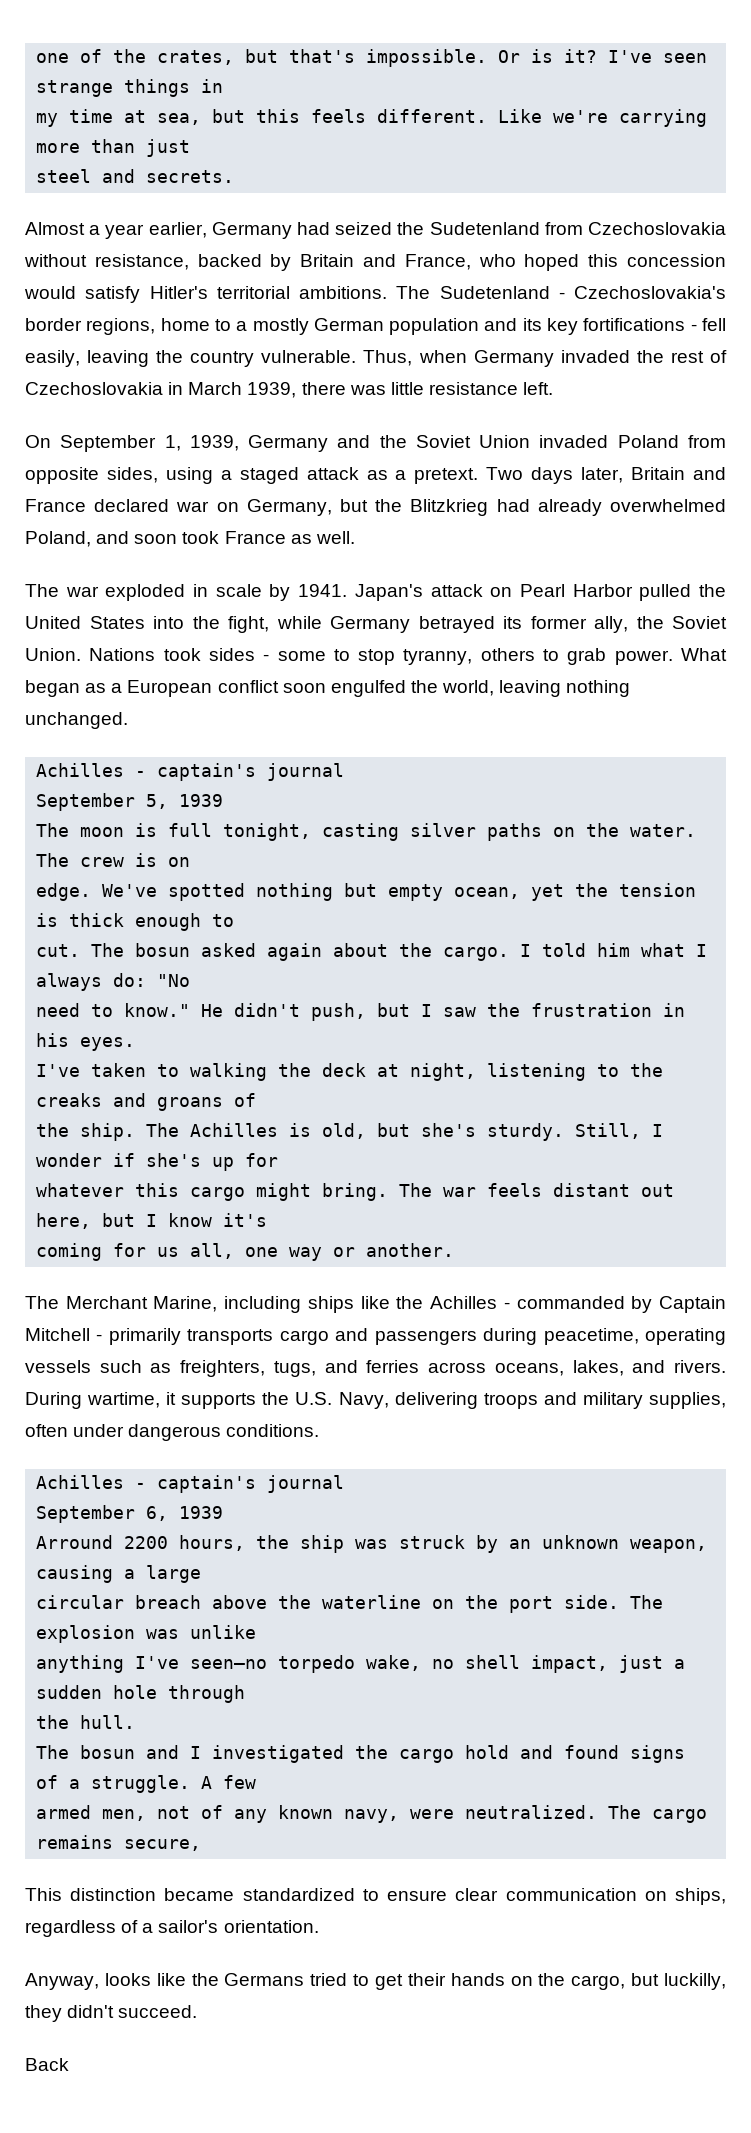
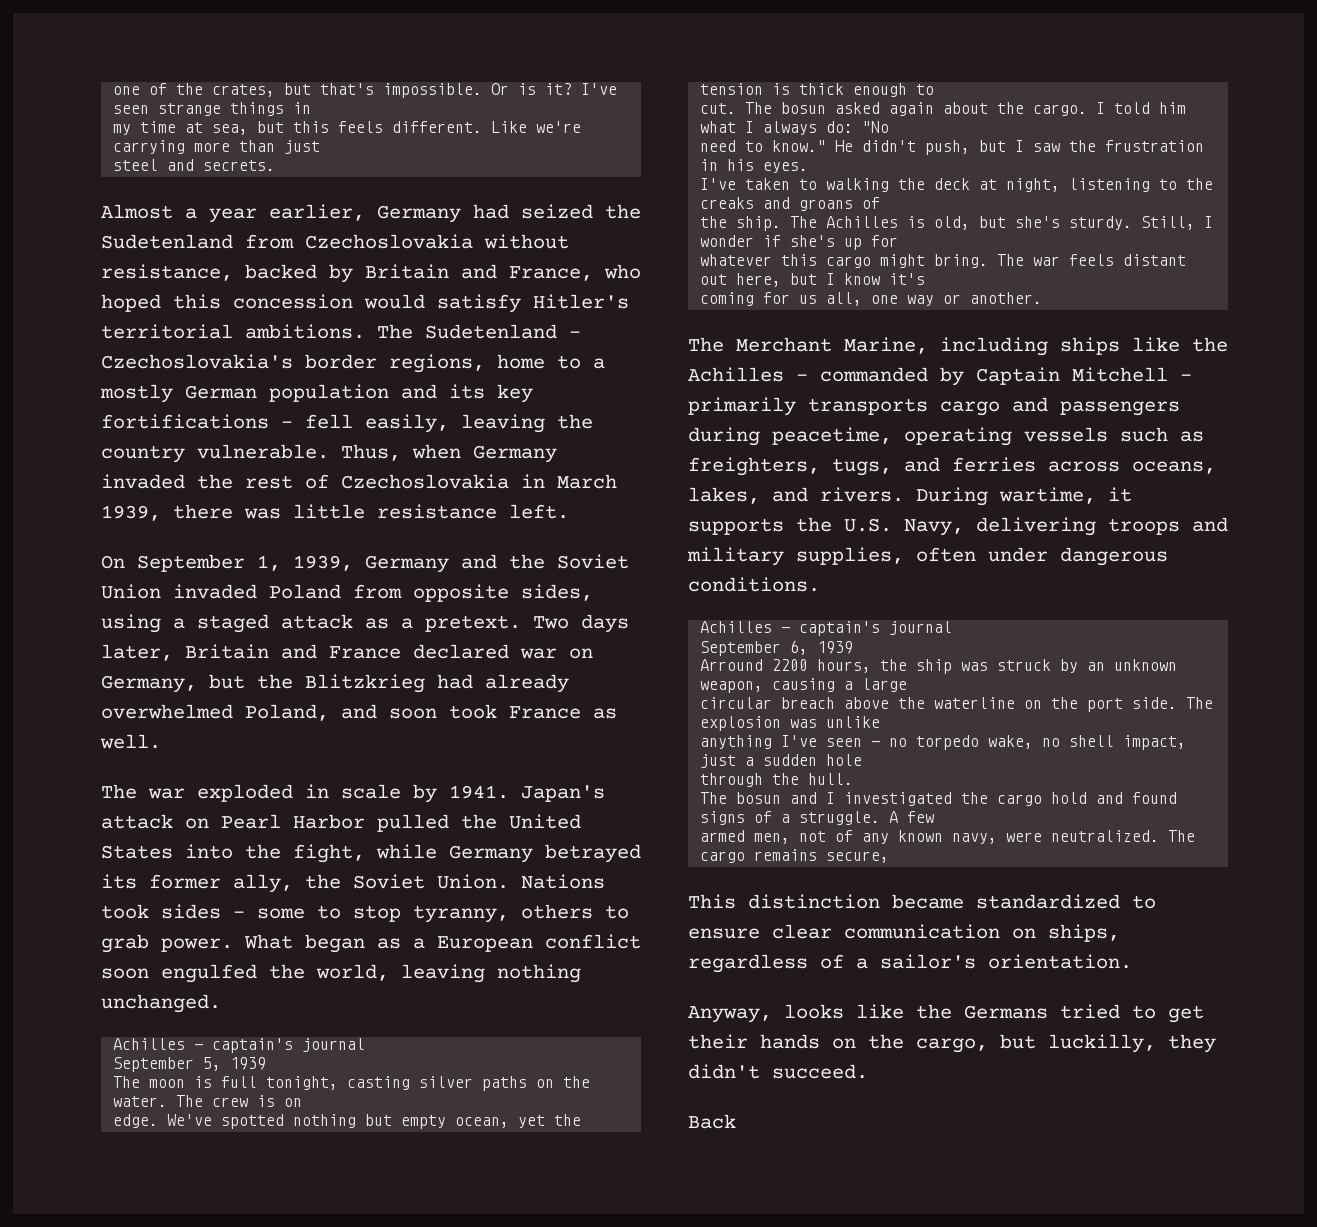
[190,1659,268,1669] seen—no -> [826,738,908,747] seen - no
(158, 1692) none -> (863, 760) //
(246, 1694) // -> (764, 780) none

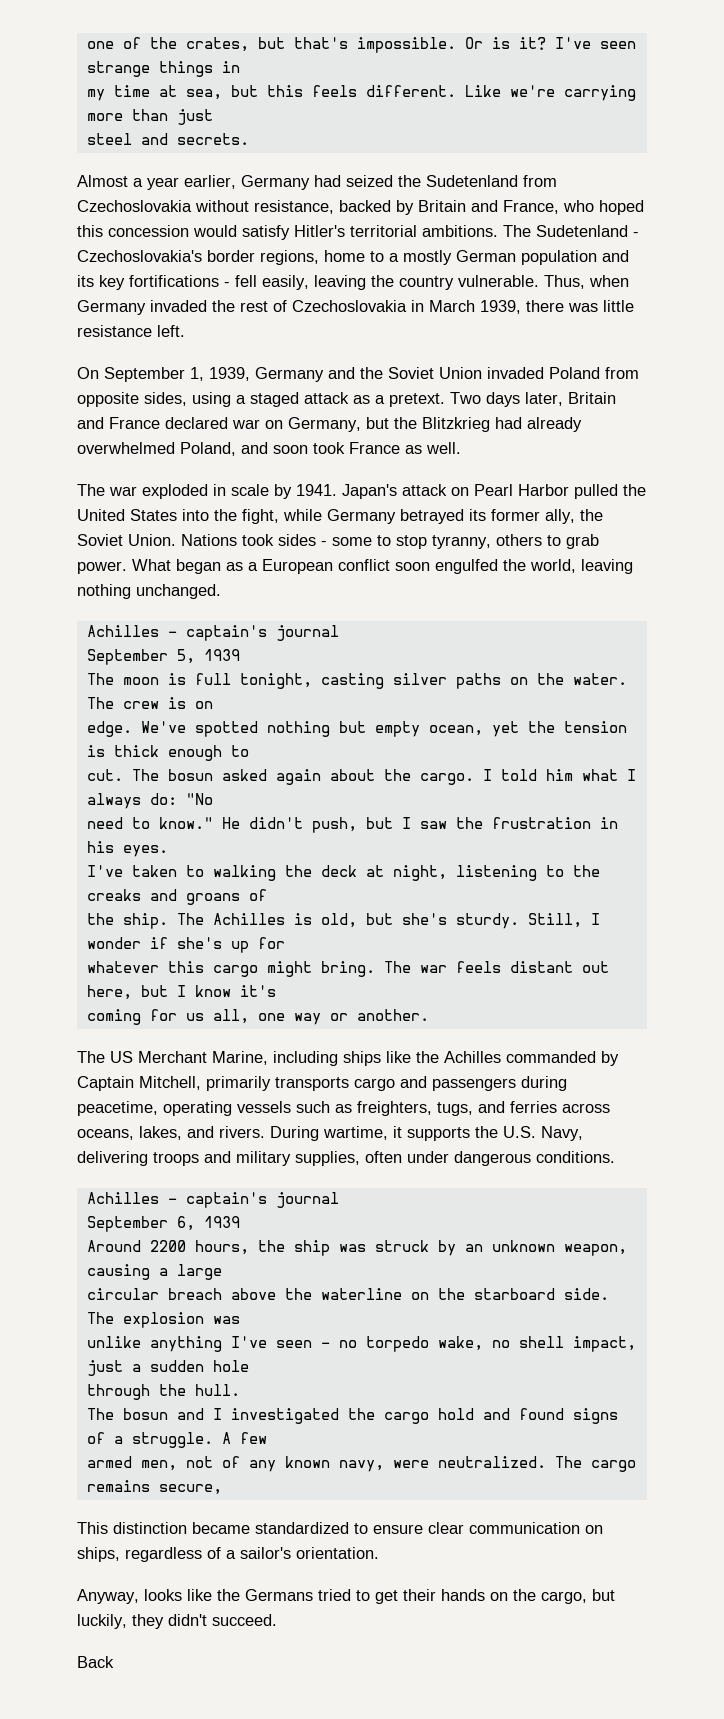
(724, 344) none -> [110,1051,133,1063] US
[796,374,808,381] - -> (501, 1057) none
[1072,367,1192,382] Mitchell - -> [139,1076,201,1090] Mitchell,
[700,659,764,671] Arround -> [86,1240,141,1252] Around
[1087,698,1124,712] port -> [473,1288,555,1300] starboard
(818, 723) none -> (240, 1320) //
(881, 722) // -> (141, 1342) none
[1048,1034,1156,1053] luckilly, -> [77,1614,127,1629] luckily,

